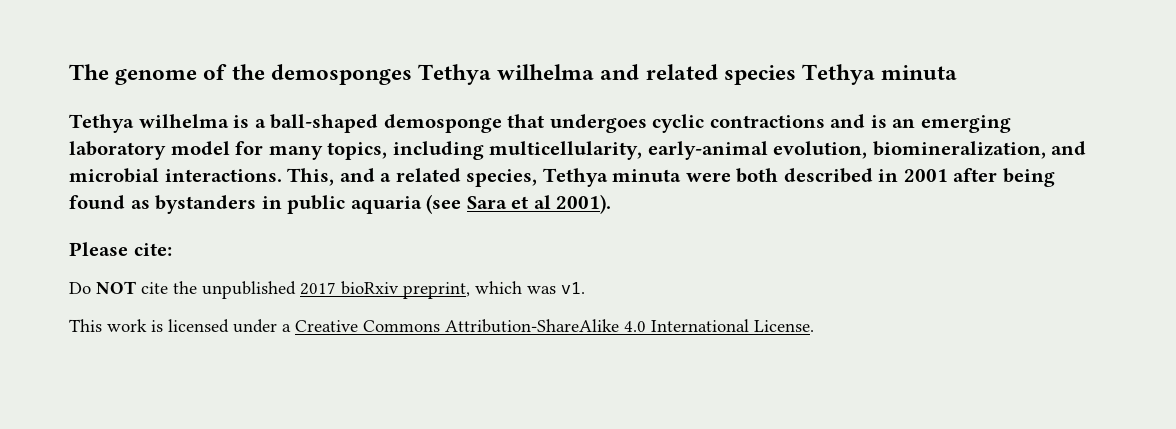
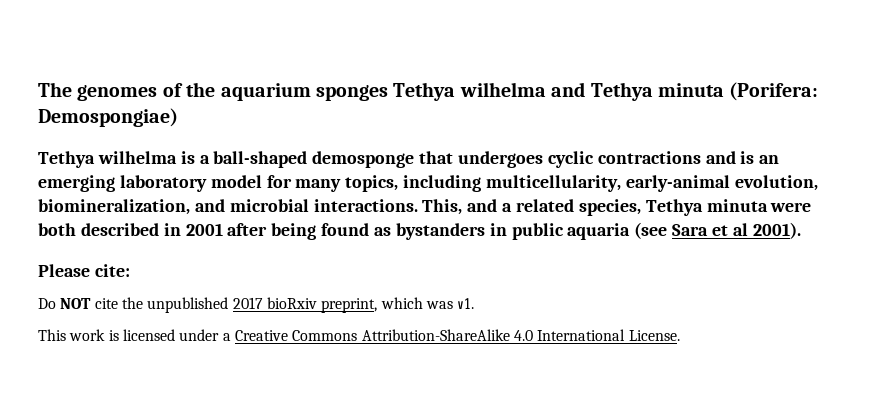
[115,68,198,85] genome -> [77,85,158,101] genomes
[270,64,412,85] demosponges -> [220,83,388,101] aquarium sponges
[645,64,958,85] related species Tethya minuta -> [590,82,819,101] [38,108,178,127] Tethya minuta (Porifera: Demospongiae)

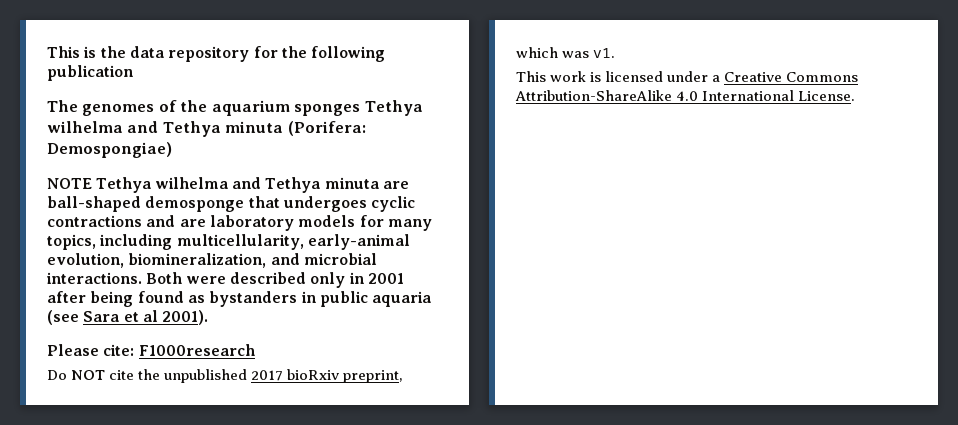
(38, 89) none -> [47,46,386,62] [47,65,134,81] This is the data repository for the following publication //
[38,151,210,168] Tethya wilhelma is a -> [47,177,409,193] NOTE Tethya wilhelma and Tethya minuta are
[740,151,780,164] [38,175,262,192] is an emerging laboratory model -> [179,215,356,231] are laboratory models
[422,199,812,216] [38,223,159,236] This, and a related species, Tethya minuta were both described -> [146,272,346,288] Both were described only
(130, 270) none -> [138,344,255,356] F1000research

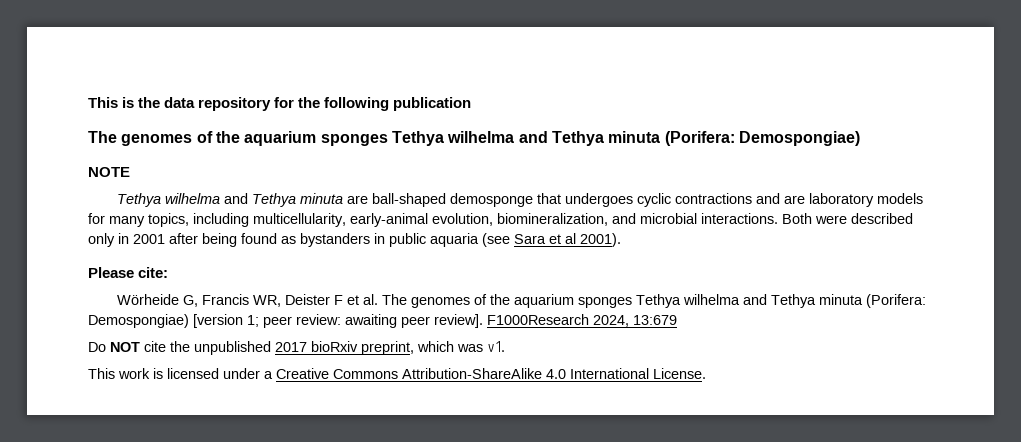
(92, 183) none -> (130, 172) //
[138,344,255,356] F1000research -> [117,294,927,308] [88,314,677,328] // Wörheide G, Francis WR, Deister F et al. The genomes of the aquarium sponges Tethya wilhelma and Tethya minuta (Porifera: Demospongiae) [version 1; peer review: awaiting peer review]. F1000Research 2024, 13:679

